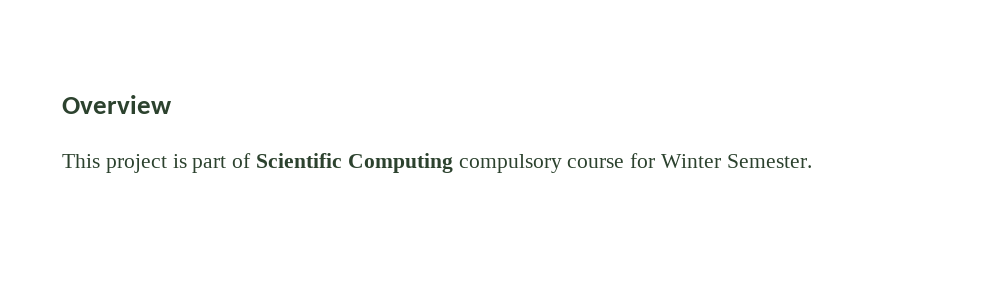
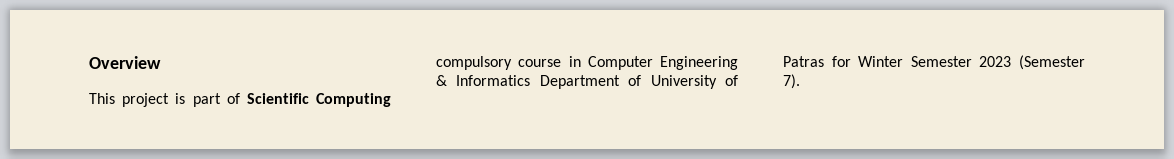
[630,153,812,168] for Winter Semester. -> [568,56,738,70] [436,75,738,89] [783,55,1085,70] [783,74,800,89] in Computer Engineering & Informatics Department of University of Patras for Winter Semester 2023 (Semester 7).

